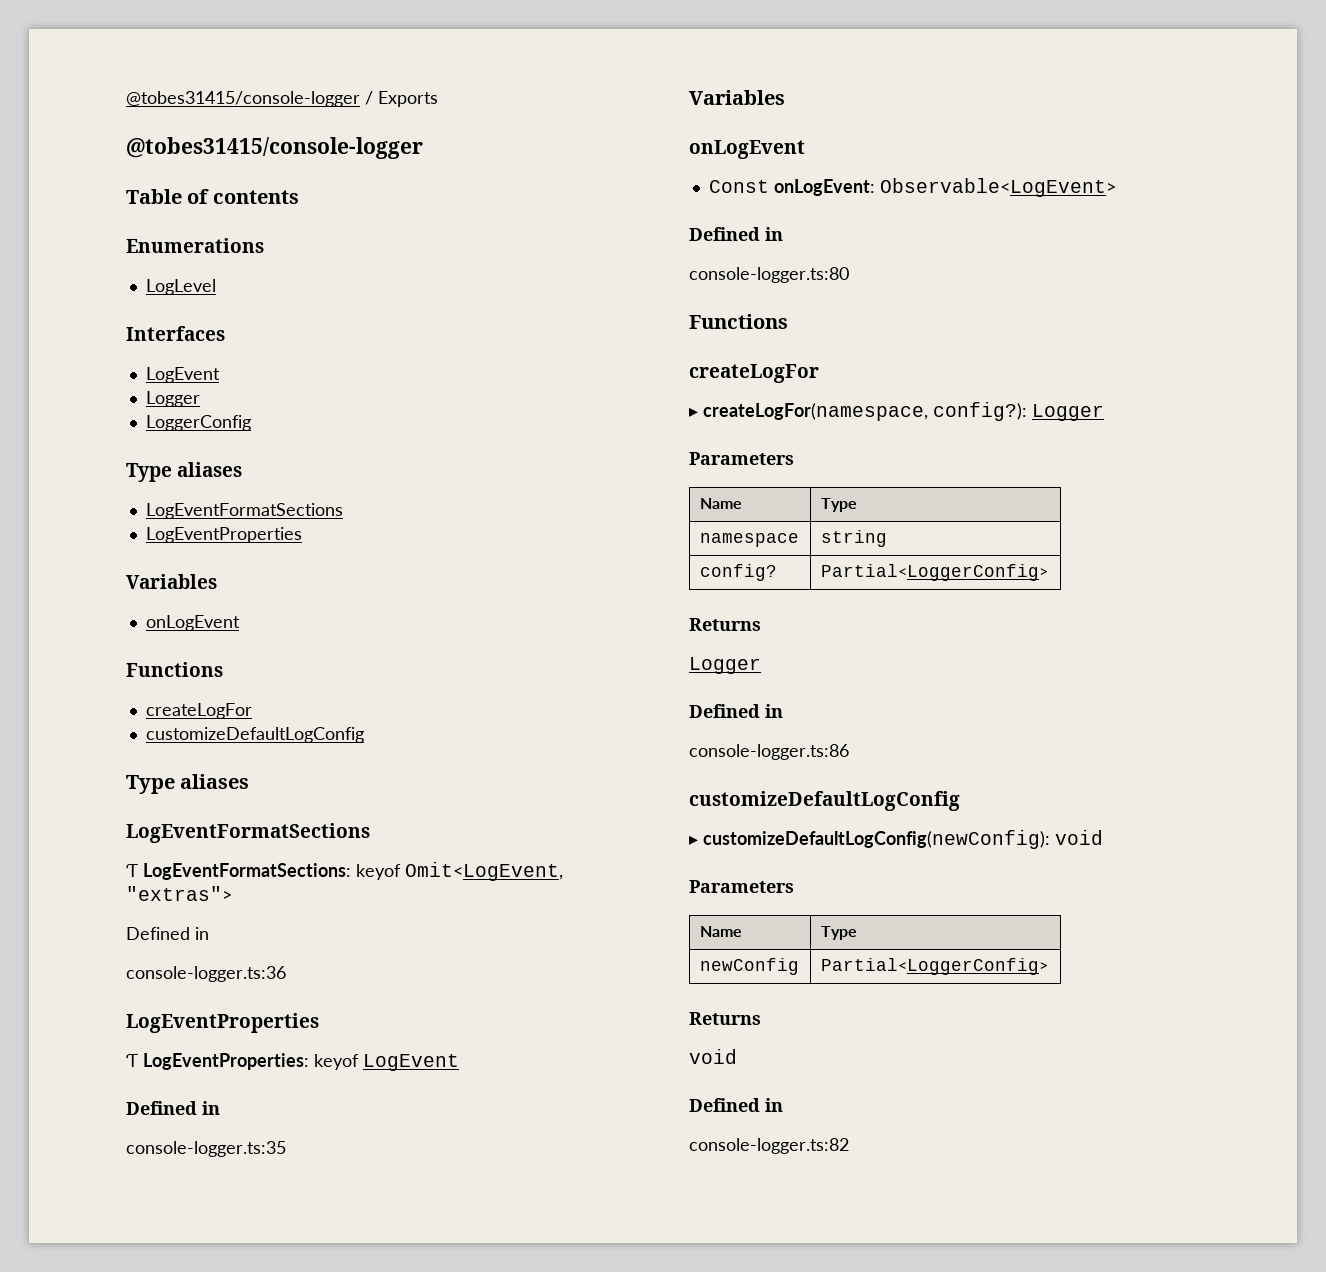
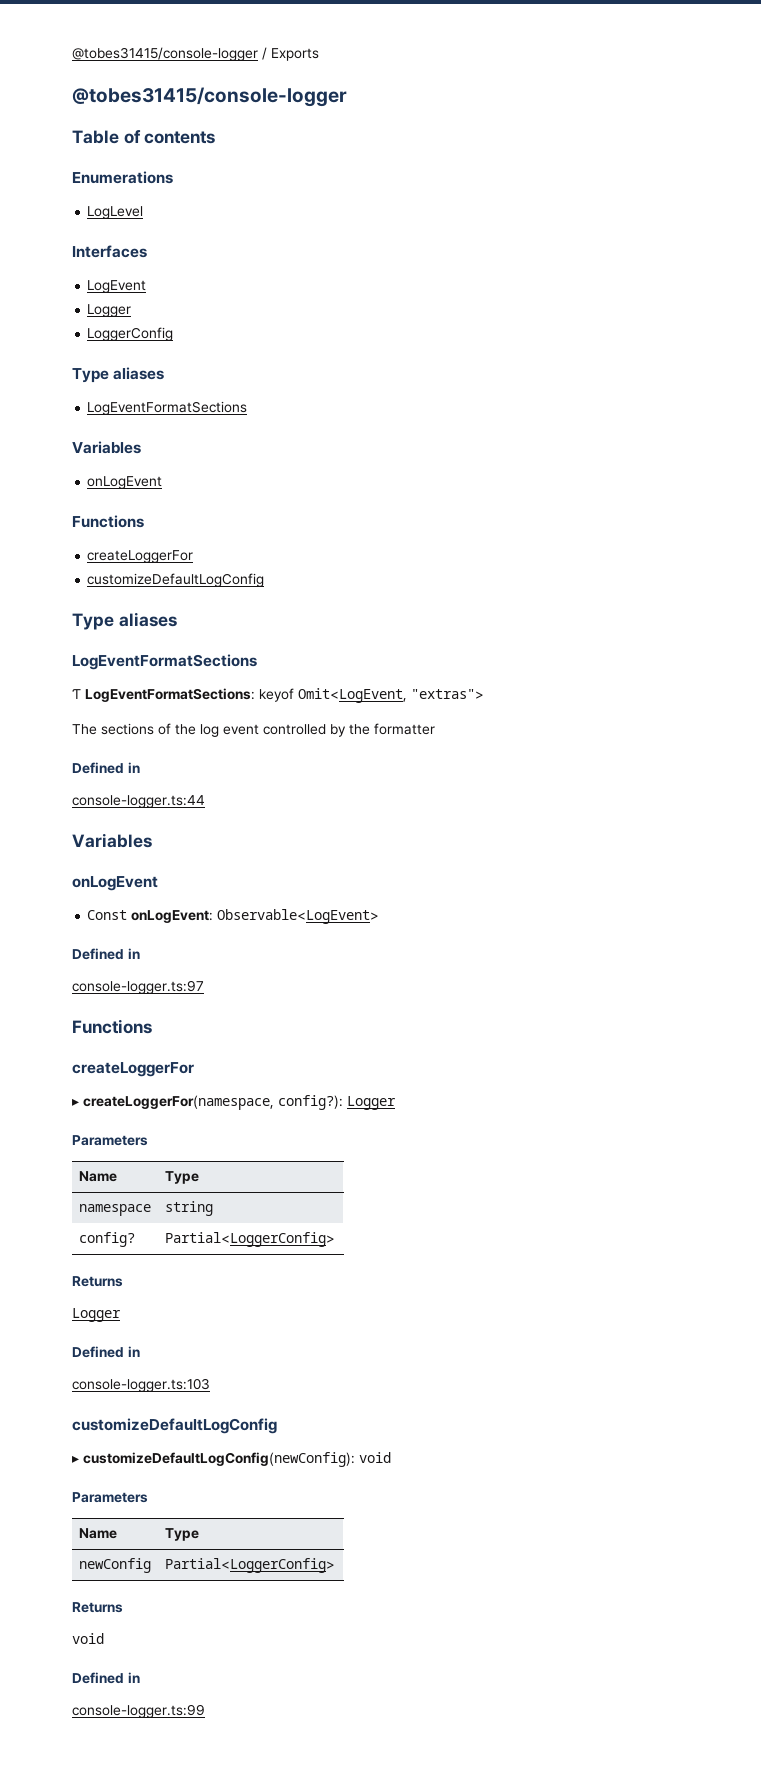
[145,527,302,543] // LogEventProperties -> (248, 408) none
[145,703,252,719] createLogFor -> [87,550,194,563] createLoggerFor
[126,927,209,940] [126,966,286,982] [126,1013,319,1033] [126,1053,459,1071] [126,1101,220,1115] [126,1141,286,1157] Defined in // console-logger.ts:36 // LogEventProperties // Ƭ LogEventProperties: keyof LogEvent // Defined in // console-logger.ts:35 -> [72,723,435,737] [72,762,140,774] [72,795,205,808] The sections of the log event controlled by the formatter // Defined in // console-logger.ts:44
[689,267,849,283] [689,314,788,329] [689,364,819,383] [689,403,928,421] console-logger.ts:80 // Functions // createLogFor // ▸ createLogFor(namespace, -> [72,980,204,994] [72,1019,152,1034] [72,1062,194,1077] [72,1095,274,1110] console-logger.ts:97 // Functions // createLoggerFor // ▸ createLoggerFor(namespace,
[689,744,849,760] console-logger.ts:86 -> [72,1378,210,1392] console-logger.ts:103
[689,1138,849,1154] console-logger.ts:82 -> [72,1704,205,1718] console-logger.ts:99

